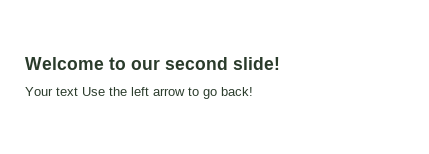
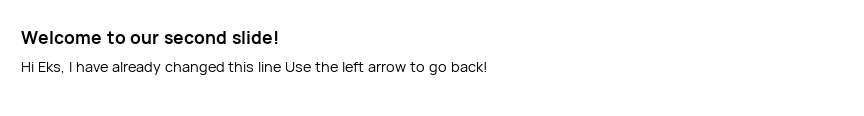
[25,87,78,96] Your text -> [21,62,282,75] Hi Eks, I have already changed this line

